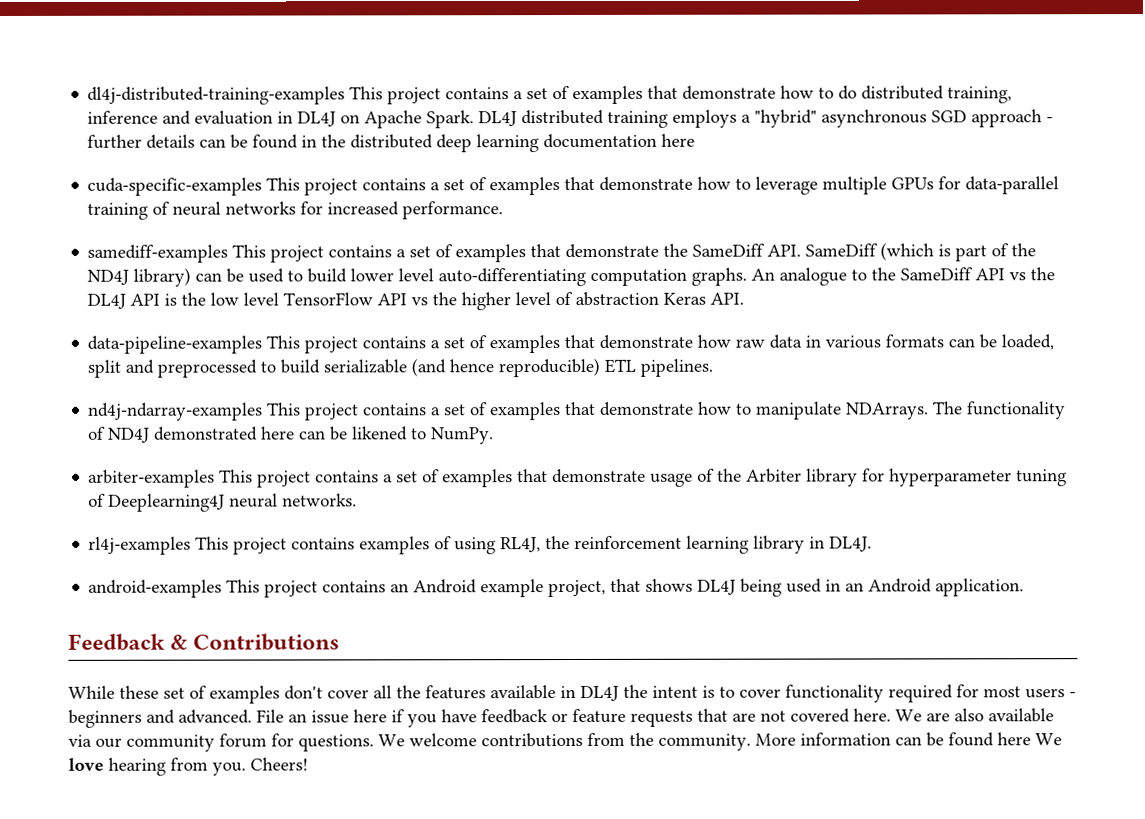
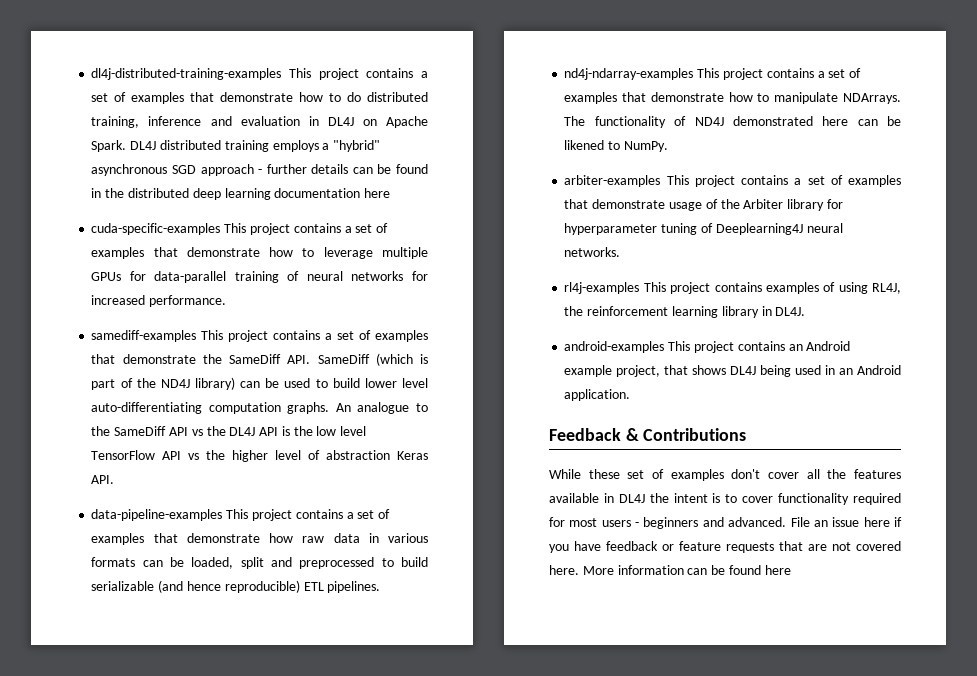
[895,708,1054,723] [68,732,751,752] We are also available via our community forum for questions. We welcome contributions from the community. -> (579, 570) none
[1035,733,1062,746] [68,757,308,776] We love hearing from you. Cheers! -> (791, 570) none

